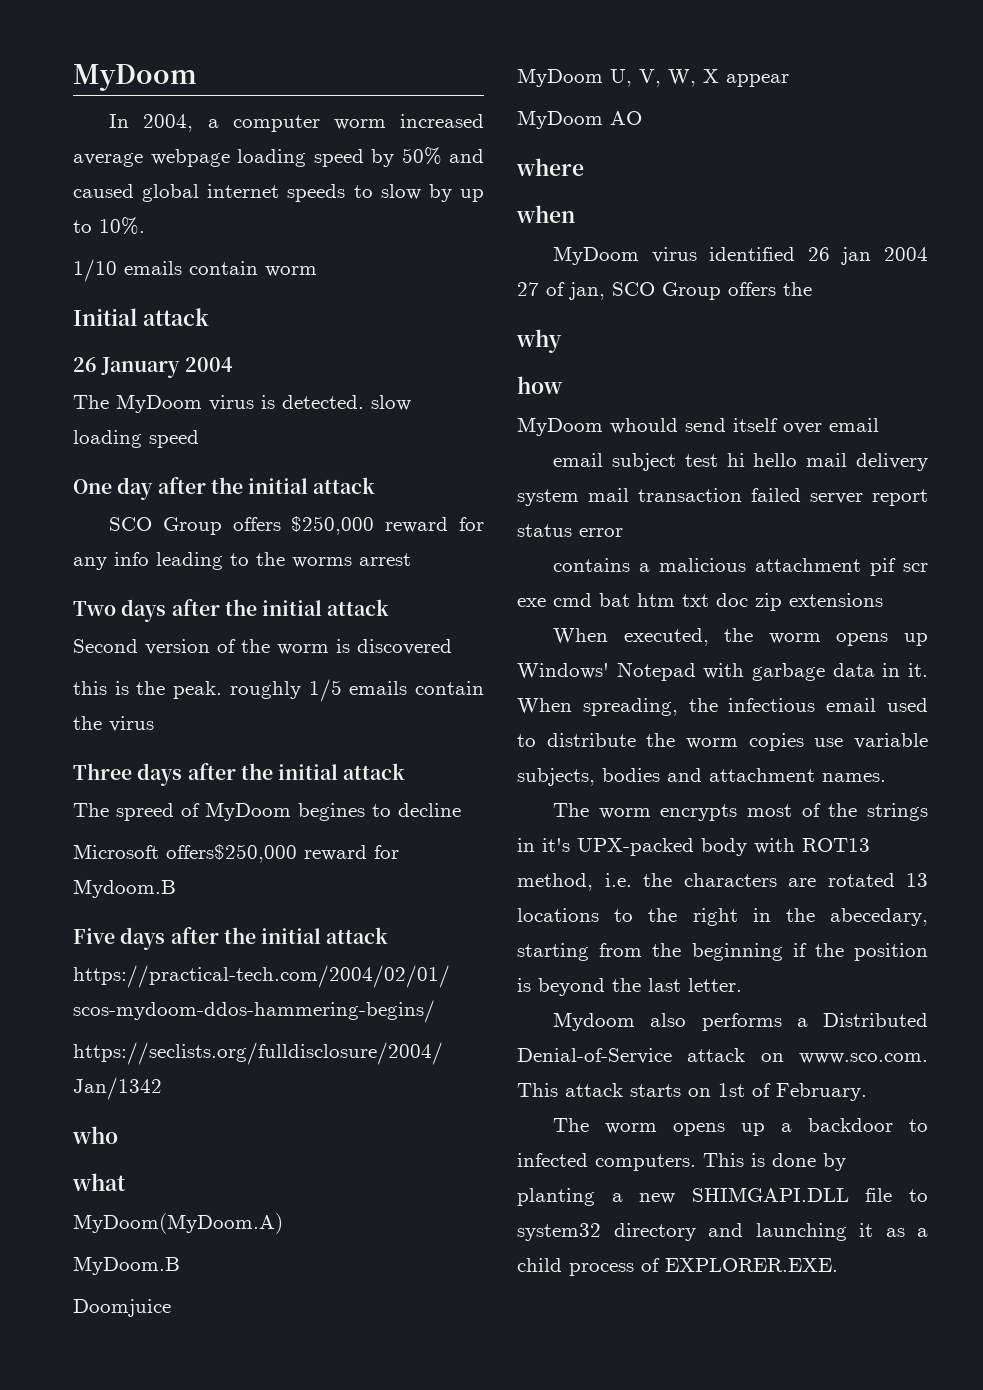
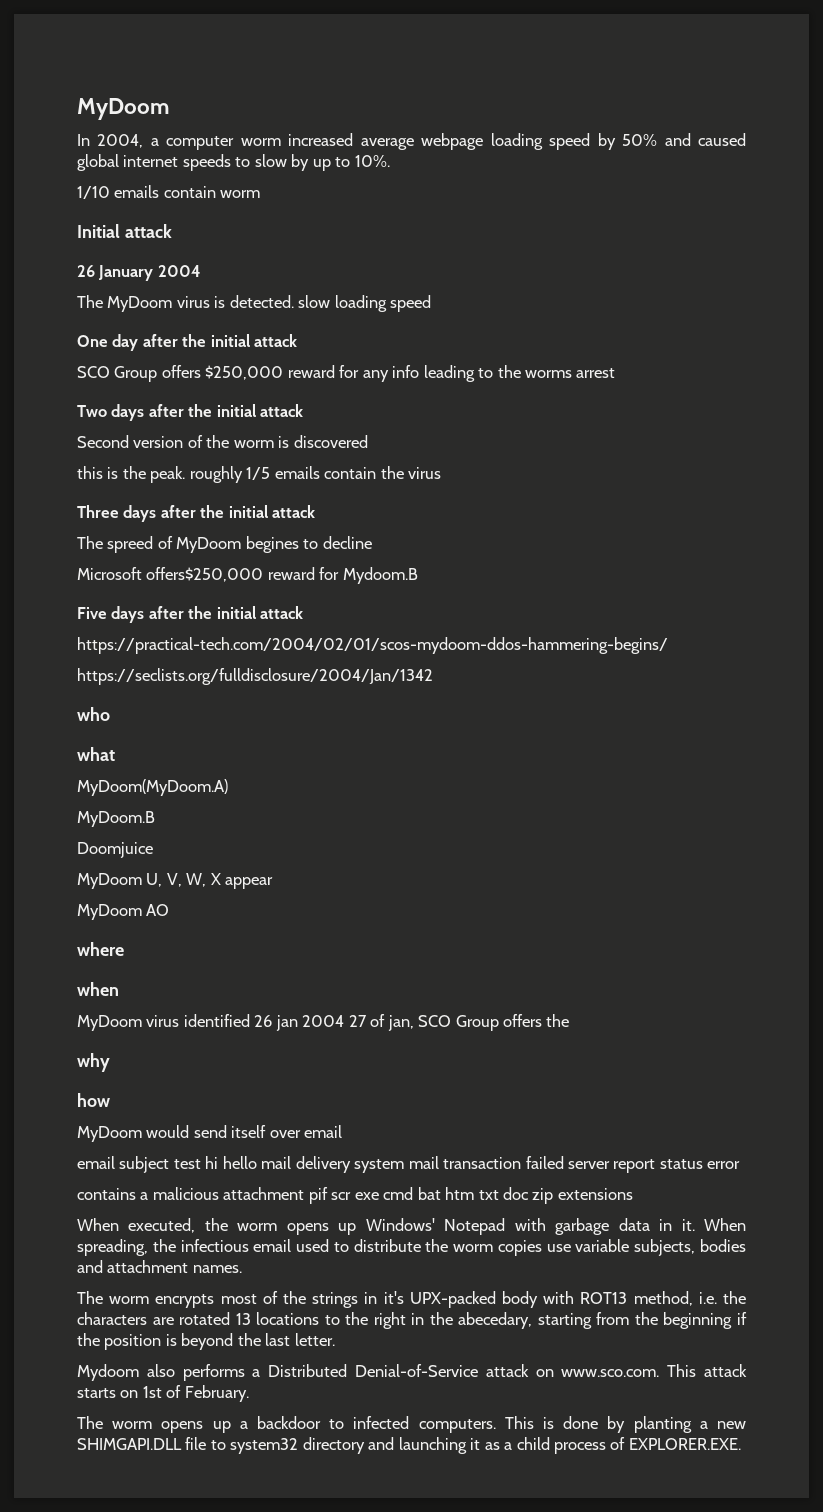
[610,418,678,434] whould -> [146,1125,190,1138] would

